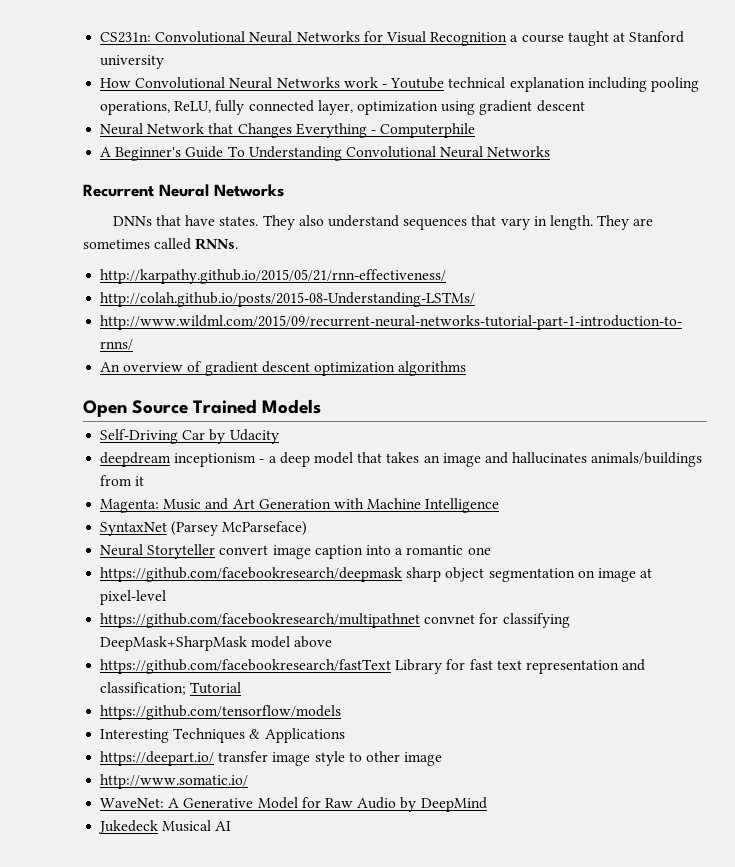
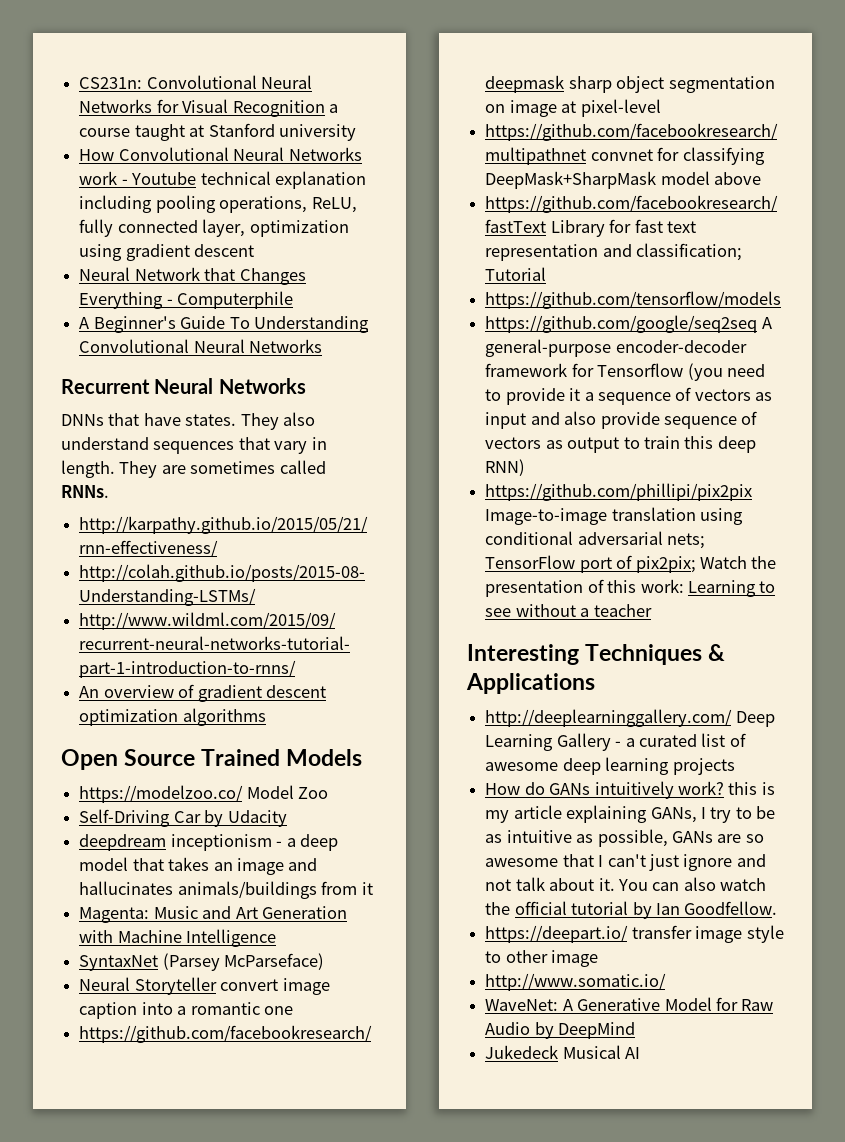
(322, 406) none -> [79,785,329,803] // https://modelzoo.co/ Model Zoo
[100,728,345,743] Interesting Techniques & Applications -> [485,315,772,333] [485,339,747,357] [485,363,765,381] [485,387,773,405] [485,411,758,429] [485,436,756,453] [485,459,526,476] [485,483,753,501] [485,507,744,525] [485,531,706,549] [485,555,777,573] [485,579,776,597] [485,604,652,617] [467,644,726,665] [466,673,595,694] [485,709,775,727] [485,733,746,751] [485,757,735,775] [485,781,775,799] [485,805,776,823] [485,829,764,847] [485,854,766,871] [485,877,767,891] [485,901,778,919] https://github.com/google/seq2seq A general-purpose encoder-decoder framework for Tensorflow (you need to provide it a sequence of vectors as input and also provide sequence of vectors as output to train this deep RNN) // https://github.com/phillipi/pix2pix Image-to-image translation using conditional adversarial nets; TensorFlow port of pix2pix; Watch the presentation of this work: Learning to see without a teacher // Interesting Techniques & Applications // http://deeplearninggallery.com/ Deep Learning Gallery - a curated list of awesome deep learning projects // How do GANs intuitively work? this is my article explaining GANs, I try to be as intuitive as possible, GANs are so awesome that I can't just ignore and not talk about it. You can also watch the official tutorial by Ian Goodfellow.

